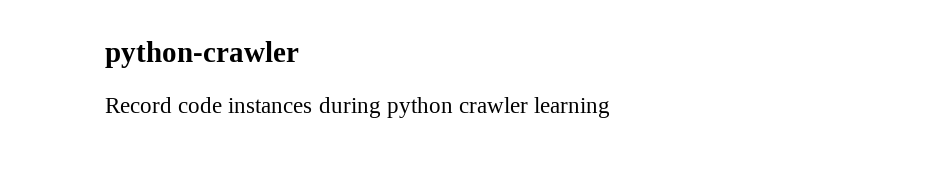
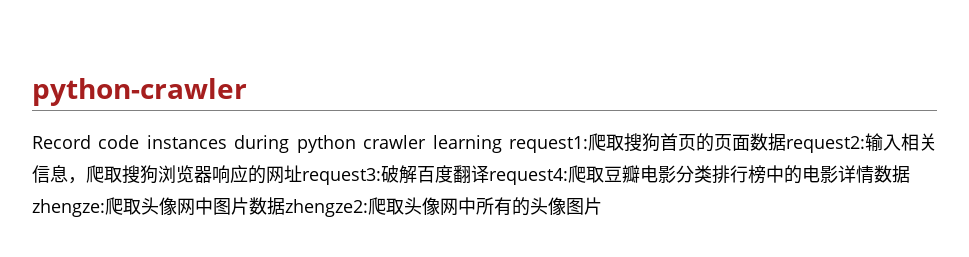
(611, 107) none -> [509,133,937,153] [32,165,910,185] [32,197,602,217] request1:爬取搜狗首页的页面数据request2:输入相关信息，爬取搜狗浏览器响应的网址request3:破解百度翻译request4:爬取豆瓣电影分类排行榜中的电影详情数据zhengze:爬取头像网中图片数据zhengze2:爬取头像网中所有的头像图片

